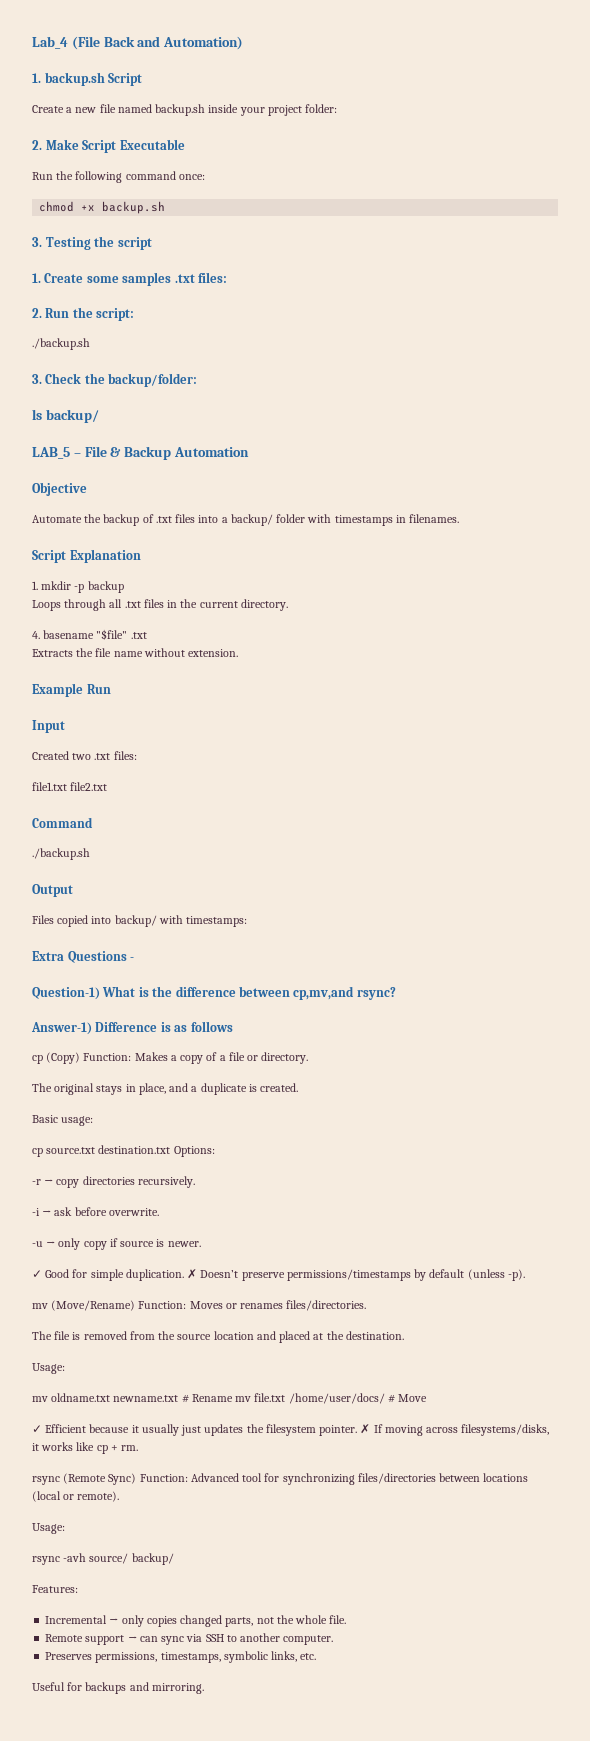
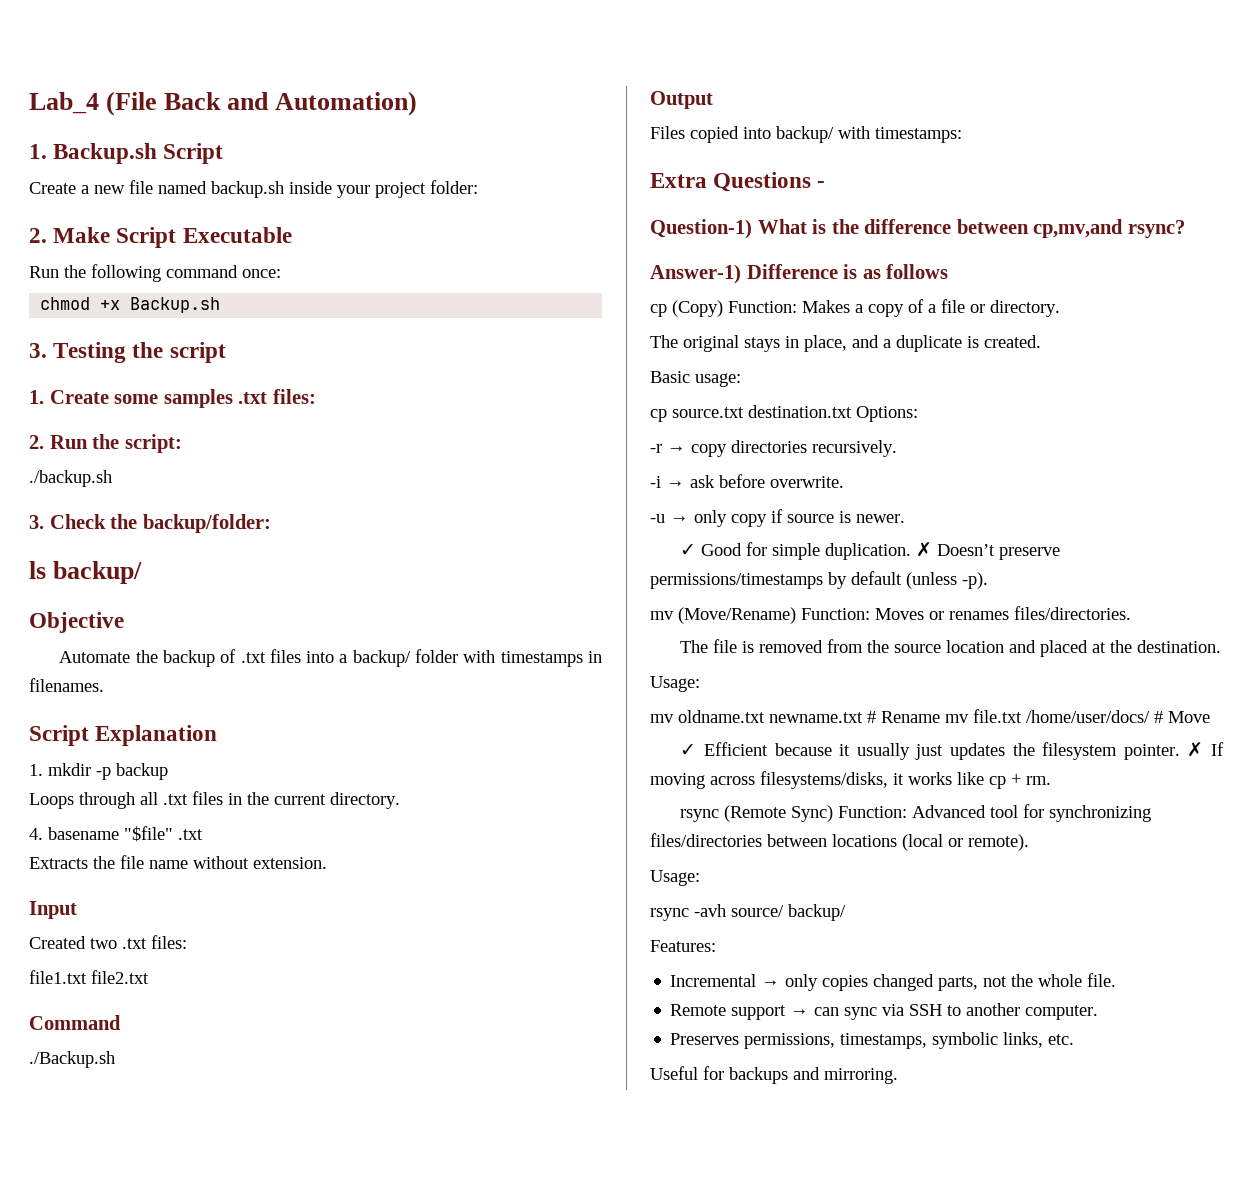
[44,72,105,86] backup.sh -> [53,143,158,164] Backup.sh
[102,201,166,214] backup.sh -> [130,297,221,313] Backup.sh
[32,446,249,460] // LAB_5 – File & Backup Automation -> (143, 572) none
[32,683,111,697] // Example Run -> (327, 863) none
[32,848,90,860] ./backup.sh -> [29,1051,115,1068] ./Backup.sh

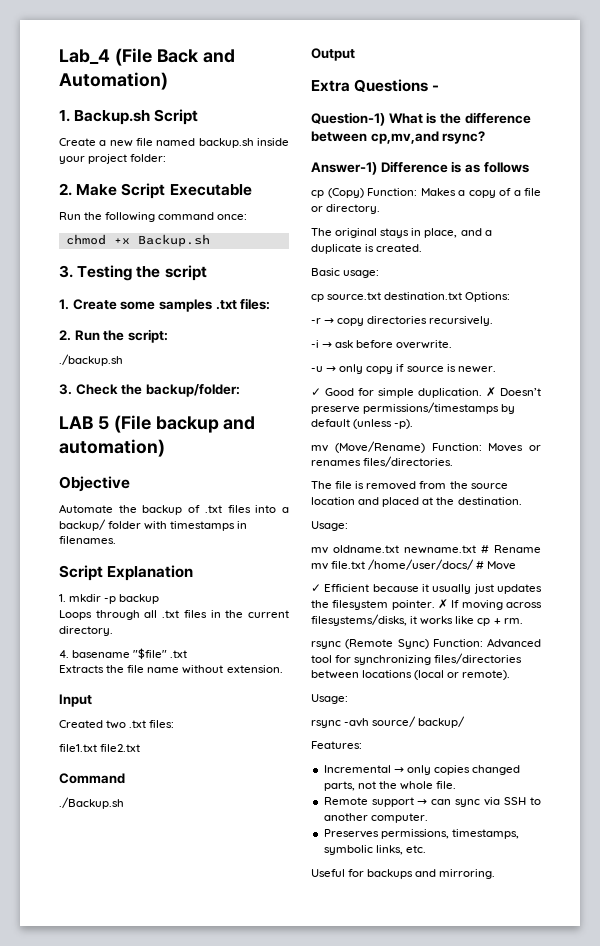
[29,561,143,584] ls backup/ -> [59,415,256,433] [59,439,165,457] LAB 5 (File backup and automation)
[650,126,962,143] // Files copied into backup/ with timestamps: -> (355, 54) none

